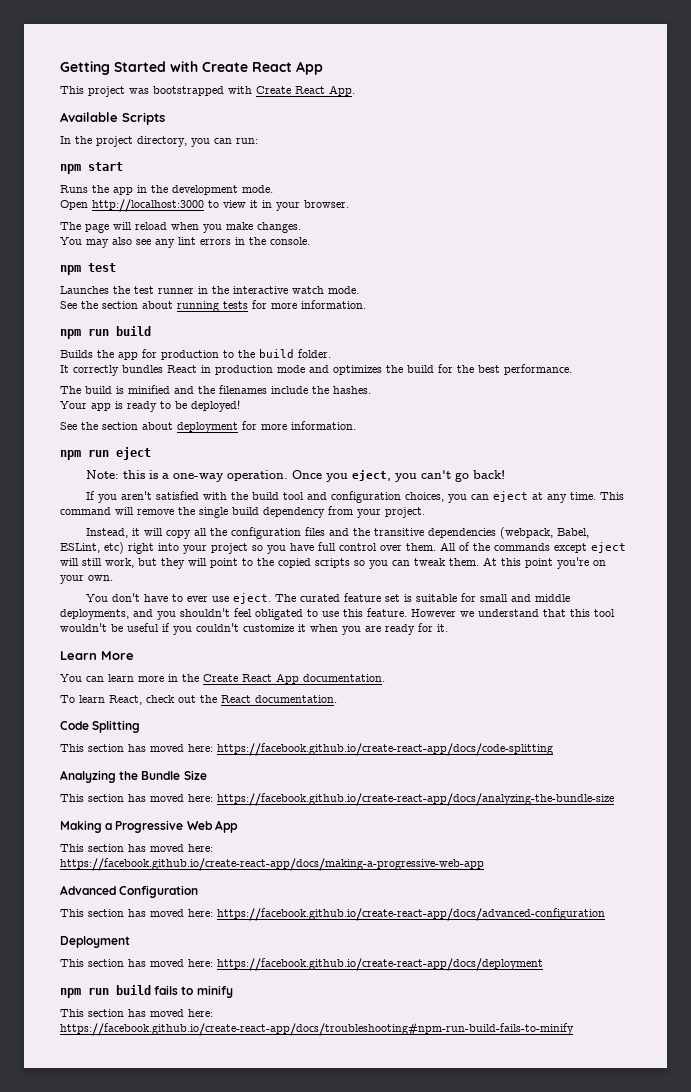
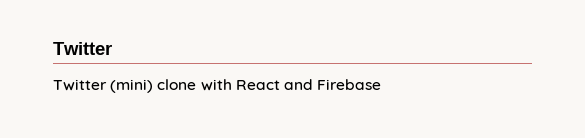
[60,61,323,75] [60,85,355,97] [60,112,165,125] [60,136,258,147] [60,162,123,174] [60,185,273,195] [60,199,349,212] [60,222,301,233] [60,237,310,248] [60,263,116,275] [60,286,359,294] [60,300,366,312] [60,326,151,339] [60,349,331,360] [60,364,572,376] [60,385,371,394] [60,400,240,412] [60,421,356,433] [60,447,151,460] [85,470,505,482] [85,491,624,503] [60,506,425,518] [85,527,589,539] [60,542,626,554] [60,557,606,569] [60,575,113,584] [85,593,570,604] [60,608,615,620] [60,623,448,635] [60,651,134,660] [60,673,385,684] [60,695,337,705] [60,720,141,733] [60,743,553,756] [60,770,207,783] [60,793,614,806] [60,820,238,833] [60,844,213,852] [60,858,484,871] [60,885,199,898] [60,908,605,921] [60,936,130,948] [60,958,543,971] [60,985,233,998] [60,1009,213,1017] [60,1022,574,1036] Getting Started with Create React App // This project was bootstrapped with Create React App. // Available Scripts // In the project directory, you can run: // npm start // Runs the app in the development mode. // Open http://localhost:3000 to view it in your browser. // The page will reload when you make changes. // You may also see any lint errors in the console. // npm test // Launches the test runner in the interactive watch mode. // See the section about running tests for more information. // npm run build // Builds the app for production to the build folder. // It correctly bundles React in production mode and optimizes the build for the best performance. // The build is minified and the filenames include the hashes. // Your app is ready to be deployed! // See the section about deployment for more information. // npm run eject // Note: this is a one-way operation. Once you eject, you can't go back! // If you aren't satisfied with the build tool and configuration choices, you can eject at any time. This command will remove the single build dependency from your project. // Instead, it will copy all the configuration files and the transitive dependencies (webpack, Babel, ESLint, etc) right into your project so you have full control over them. All of the commands except eject will still work, but they will point to the copied scripts so you can tweak them. At this point you're on your own. // You don't have to ever use eject. The curated feature set is suitable for small and middle deployments, and you shouldn't feel obligated to use this feature. However we understand that this tool wouldn't be useful if you couldn't customize it when you are ready for it. // Learn More // You can learn more in the Create React App documentation. // To learn React, check out the React documentation. // Code Splitting // This section has moved here: https://facebook.github.io/create-react-app/docs/code-splitting // Analyzing the Bundle Size // This section has moved here: https://facebook.github.io/create-react-app/docs/analyzing-the-bundle-size // Making a Progressive Web App // This section has moved here: https://facebook.github.io/create-react-app/docs/making-a-progressive-web-app // Advanced Configuration // This section has moved here: https://facebook.github.io/create-react-app/docs/advanced-configuration // Deployment // This section has moved here: https://facebook.github.io/create-react-app/docs/deployment // npm run build fails to minify // This section has moved here: https://facebook.github.io/create-react-app/docs/troubleshooting#npm-run-build-fails-to-minify -> [53,42,112,55] [53,79,382,93] Twitter // Twitter (mini) clone with React and Firebase

